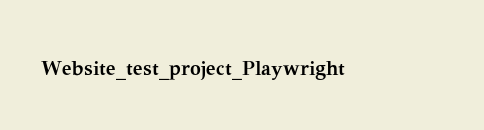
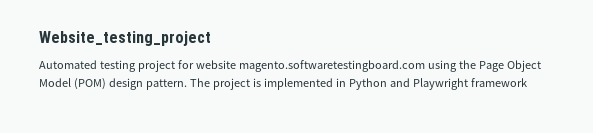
[41,61,345,80] Website_test_project_Playwright -> [39,31,211,46] [39,60,541,72] [39,78,527,90] Website_testing_project // Automated testing project for website magento.softwaretestingboard.com using the Page Object Model (POM) design pattern. The project is implemented in Python and Playwright framework

